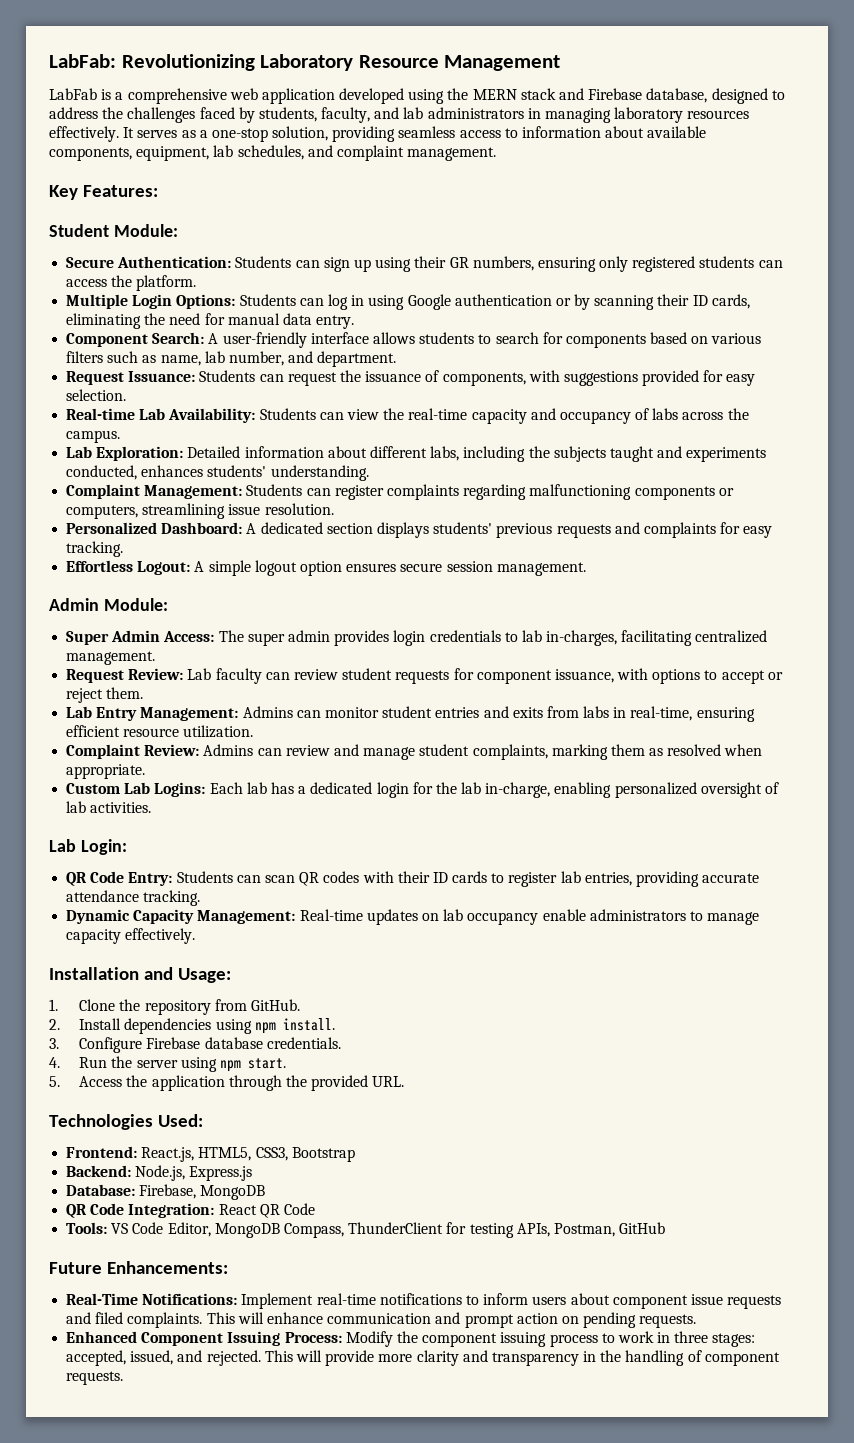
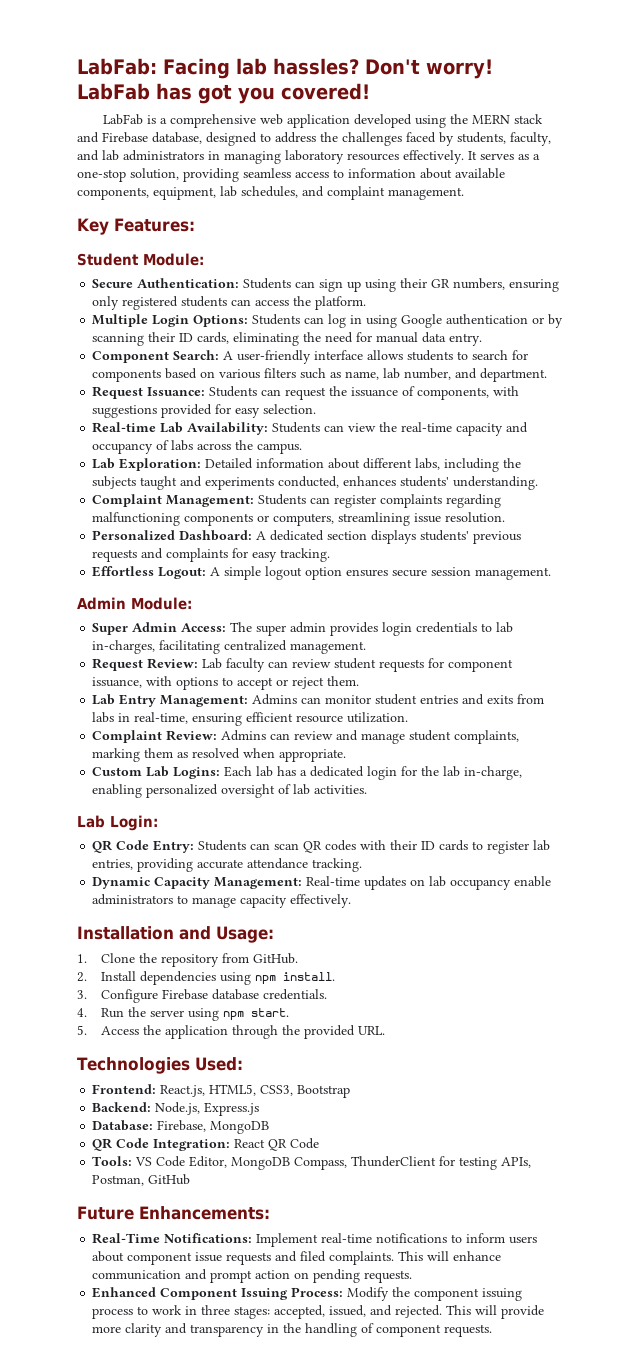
[121,54,561,71] Revolutionizing Laboratory Resource Management -> [162,58,493,79] [77,83,370,104] Facing lab hassles? Don't worry! LabFab has got you covered!

